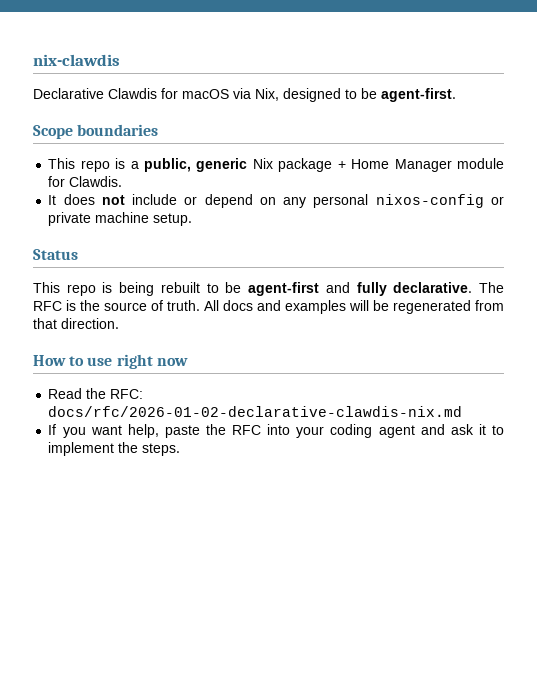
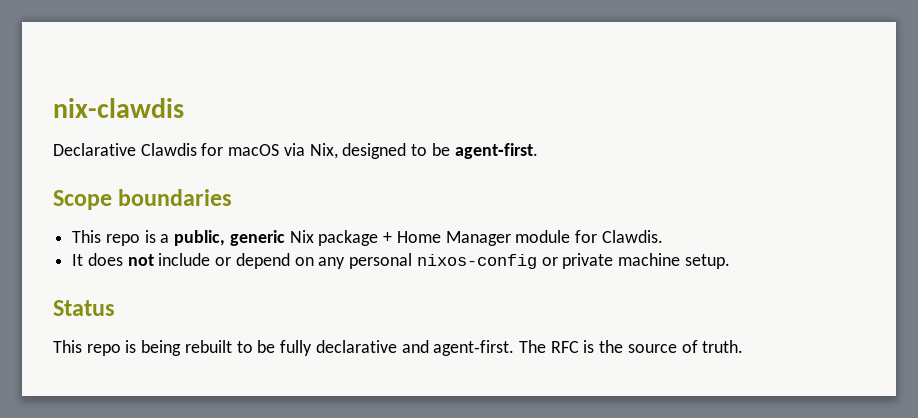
[248,282,473,296] agent-first and fully declarative. -> [280,340,515,356] fully declarative and agent‑first.
[204,300,504,314] [33,318,119,329] [33,354,188,369] [48,388,144,399] [48,406,463,417] [48,424,504,438] [48,442,181,456] All docs and examples will be regenerated from that direction. // How to use right now // Read the RFC: docs/rfc/2026-01-02-declarative-clawdis-nix.md // If you want help, paste the RFC into your coding agent and ask it to implement the steps. -> (744, 346) none

